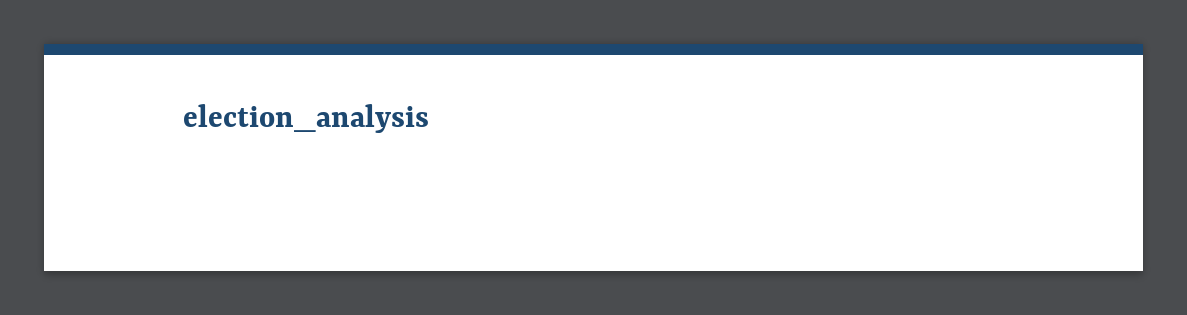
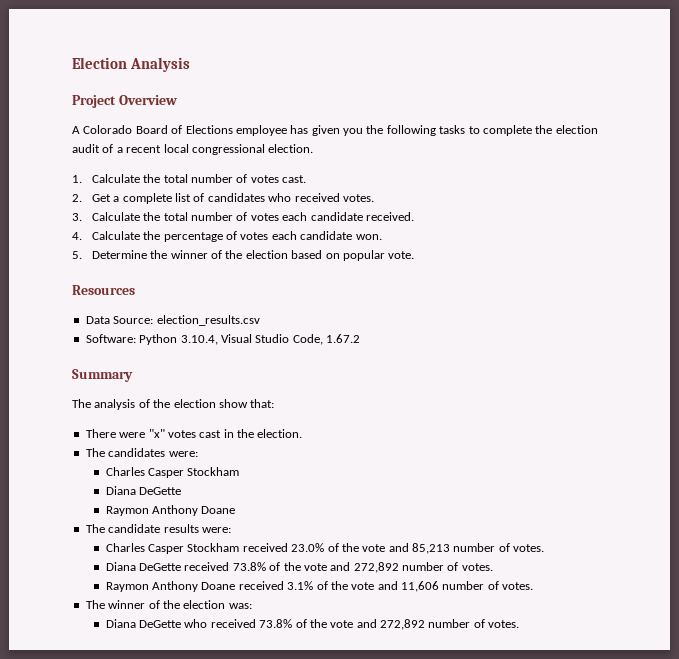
[183,104,429,133] election_analysis -> [72,57,191,72] [72,95,177,108] [72,125,598,136] [72,144,314,155] [72,174,307,183] [72,193,374,204] [72,212,414,221] [72,231,382,242] [72,250,415,261] [72,285,135,295] [85,315,260,326] [85,334,360,345] [72,369,133,382] [72,399,275,410] [85,429,303,438] [85,448,198,457] [105,467,240,478] [105,486,182,495] [105,505,236,516] [85,524,231,533] [105,543,545,554] [105,562,493,573] [105,581,534,592] [85,600,252,609] [105,619,520,630] Election Analysis // Project Overview // A Colorado Board of Elections employee has given you the following tasks to complete the election audit of a recent local congressional election. // 1. Calculate the total number of votes cast. // 2. Get a complete list of candidates who received votes. // 3. Calculate the total number of votes each candidate received. // 4. Calculate the percentage of votes each candidate won. // 5. Determine the winner of the election based on popular vote. // Resources // Data Source: election_results.csv // Software: Python 3.10.4, Visual Studio Code, 1.67.2 // Summary // The analysis of the election show that: // There were "x" votes cast in the election. // The candidates were: // Charles Casper Stockham // Diana DeGette // Raymon Anthony Doane // The candidate results were: // Charles Casper Stockham received 23.0% of the vote and 85,213 number of votes. // Diana DeGette received 73.8% of the vote and 272,892 number of votes. // Raymon Anthony Doane received 3.1% of the vote and 11,606 number of votes. // The winner of the election was: // Diana DeGette who received 73.8% of the vote and 272,892 number of votes.

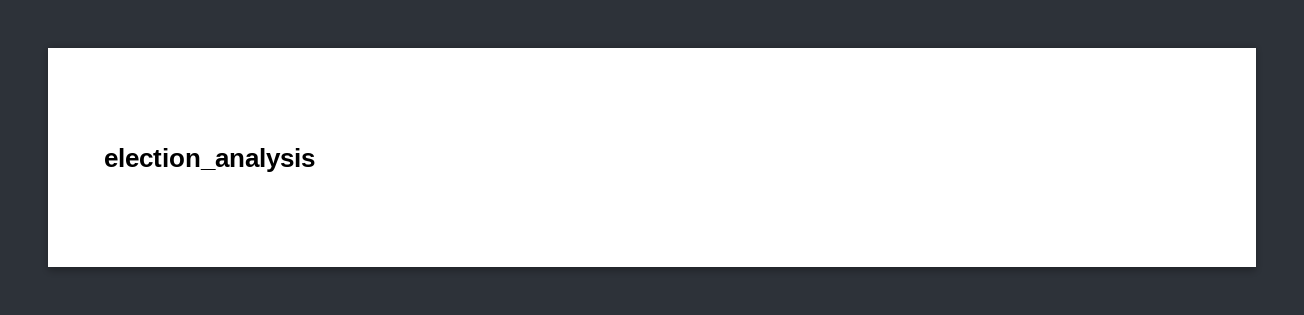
[72,57,191,72] [72,95,177,108] [72,125,598,136] [72,144,314,155] [72,174,307,183] [72,193,374,204] [72,212,414,221] [72,231,382,242] [72,250,415,261] [72,285,135,295] [85,315,260,326] [85,334,360,345] [72,369,133,382] [72,399,275,410] [85,429,303,438] [85,448,198,457] [105,467,240,478] [105,486,182,495] [105,505,236,516] [85,524,231,533] [105,543,545,554] [105,562,493,573] [105,581,534,592] [85,600,252,609] [105,619,520,630] Election Analysis // Project Overview // A Colorado Board of Elections employee has given you the following tasks to complete the election audit of a recent local congressional election. // 1. Calculate the total number of votes cast. // 2. Get a complete list of candidates who received votes. // 3. Calculate the total number of votes each candidate received. // 4. Calculate the percentage of votes each candidate won. // 5. Determine the winner of the election based on popular vote. // Resources // Data Source: election_results.csv // Software: Python 3.10.4, Visual Studio Code, 1.67.2 // Summary // The analysis of the election show that: // There were "x" votes cast in the election. // The candidates were: // Charles Casper Stockham // Diana DeGette // Raymon Anthony Doane // The candidate results were: // Charles Casper Stockham received 23.0% of the vote and 85,213 number of votes. // Diana DeGette received 73.8% of the vote and 272,892 number of votes. // Raymon Anthony Doane received 3.1% of the vote and 11,606 number of votes. // The winner of the election was: // Diana DeGette who received 73.8% of the vote and 272,892 number of votes. -> [104,148,315,172] election_analysis

